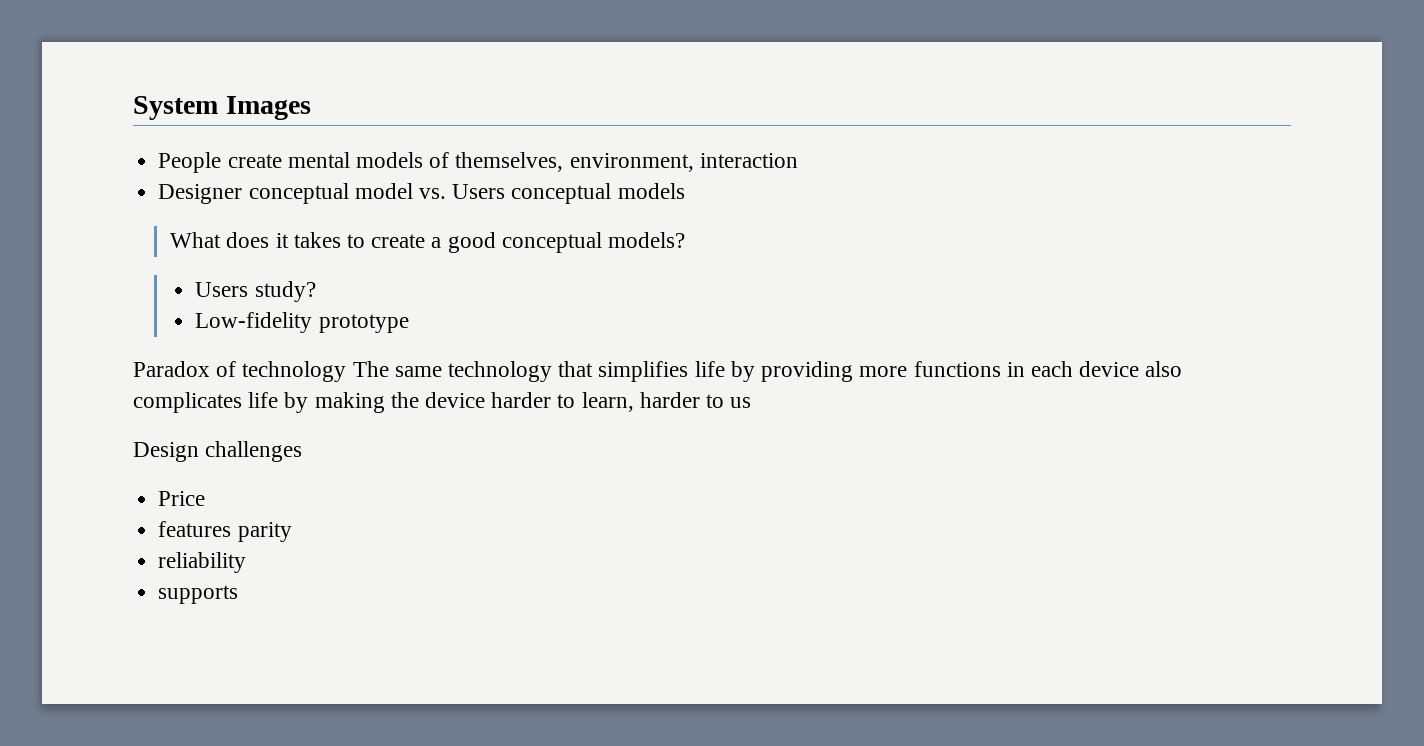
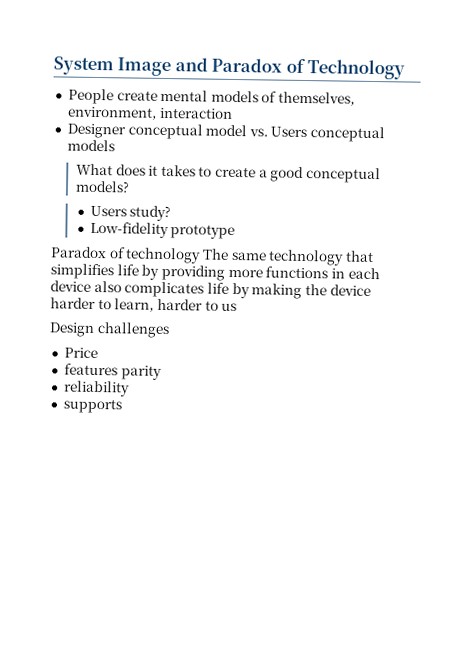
[225,96,311,120] Images -> [117,57,406,80] Image and Paradox of Technology

